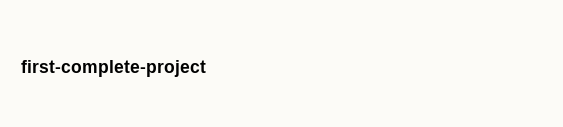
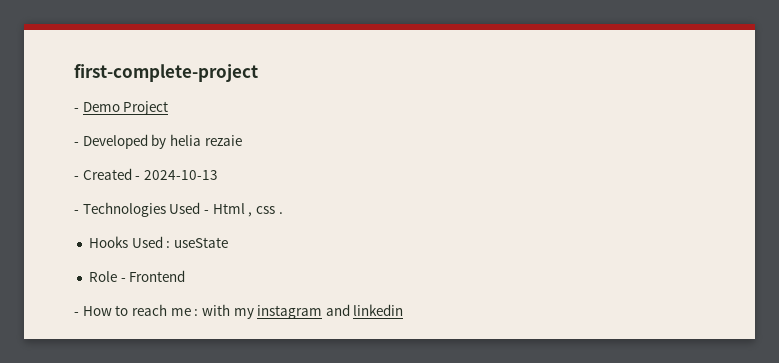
(206, 68) none -> [74,101,169,115] [74,134,242,149] [74,168,218,180] [74,202,283,217] [88,236,228,248] [88,270,186,282] [74,304,404,319] // - Demo Project // - Developed by helia rezaie // - Created - 2024-10-13 // - Technologies Used - Html , css . // Hooks Used : useState // Role - Frontend // - How to reach me : with my instagram and linkedin

